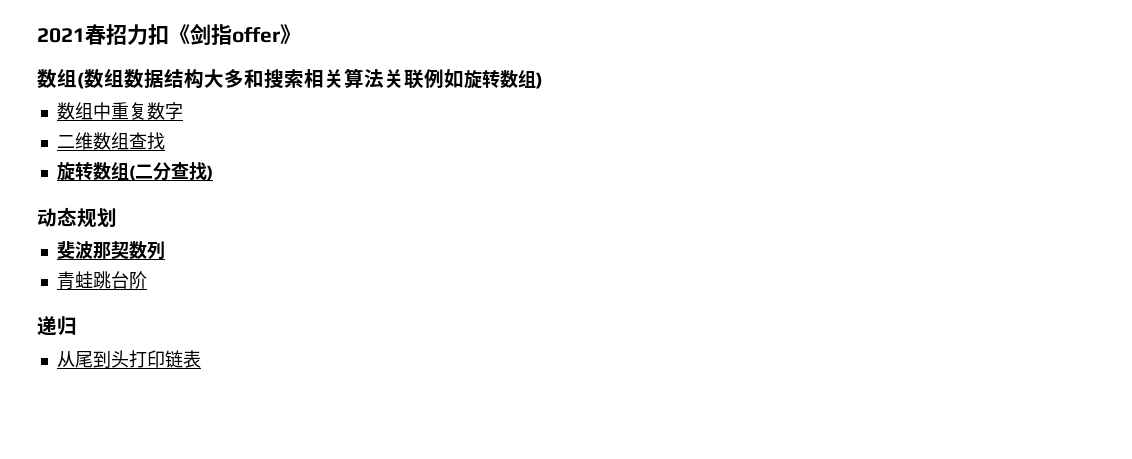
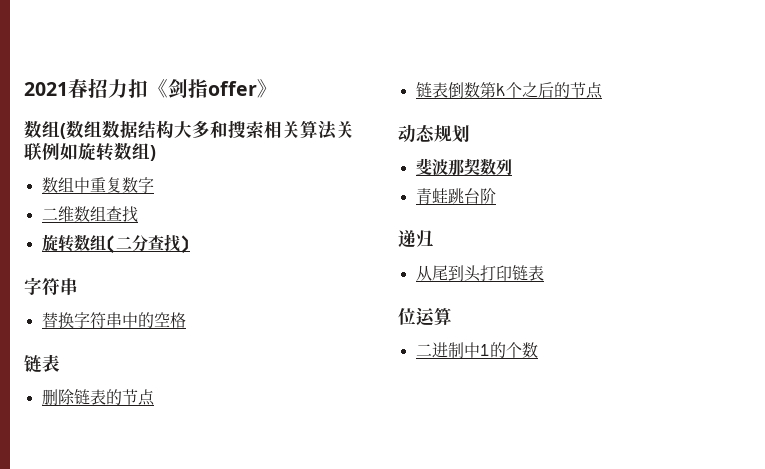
(213, 173) none -> [24,277,78,295] [41,312,186,329] [24,354,60,372] [41,389,155,406] [415,82,603,99] // 字符串 // 替换字符串中的空格 // 链表 // 删除链表的节点 // 链表倒数第k个之后的节点
(201, 359) none -> [398,307,452,326] [415,342,538,358] // 位运算 // 二进制中1的个数

